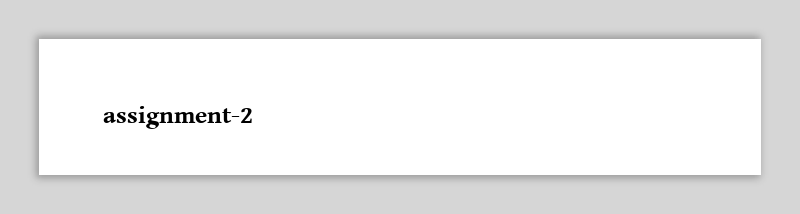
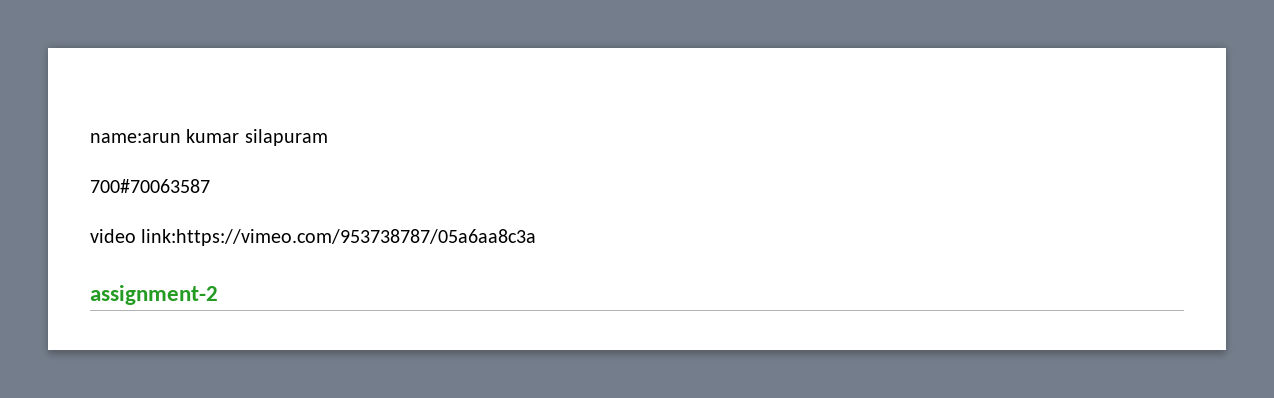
(103, 117) none -> [90,129,328,146] [90,179,210,193] [90,229,537,246] name:arun kumar silapuram // 700#70063587 // video link:https://vimeo.com/953738787/05a6aa8c3a //

